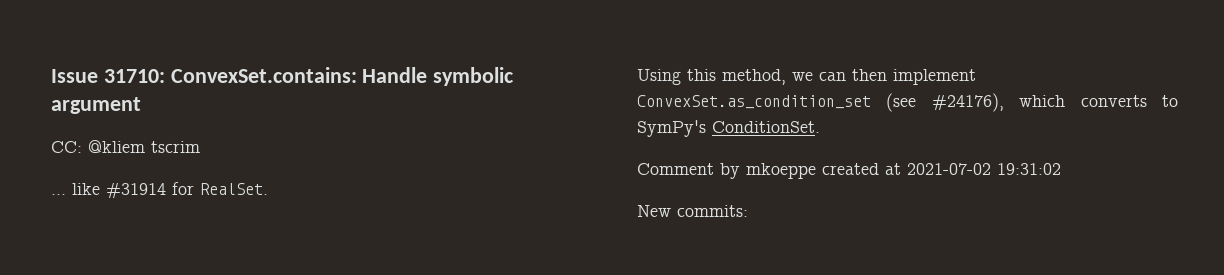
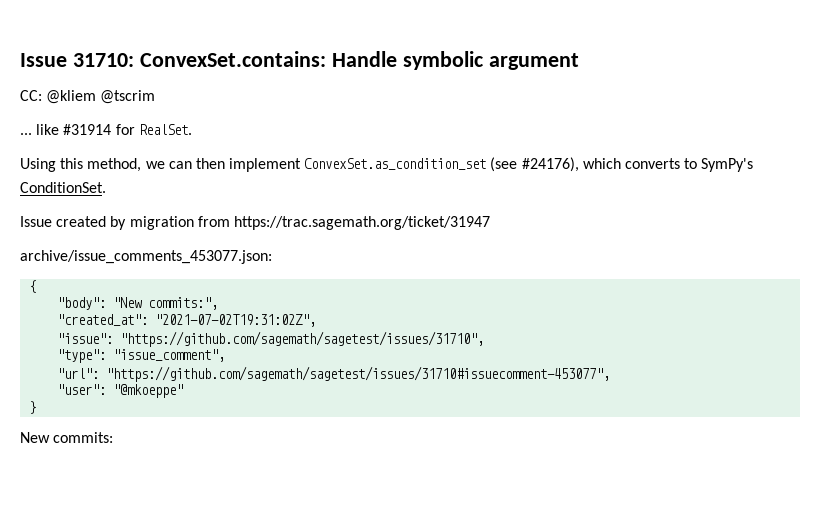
[151,141,200,153] tscrim -> [100,90,156,104] @tscrim
[637,163,1061,179] Comment by mkoeppe created at 2021-07-02 19:31:02 -> [20,216,490,230] [20,250,272,264] [29,280,37,293] [57,297,219,310] [57,314,317,327] [57,331,485,347] [57,349,226,363] [57,366,611,382] [57,384,184,398] [29,401,37,414] Issue created by migration from https://trac.sagemath.org/ticket/31947 // archive/issue_comments_453077.json: // { // "body": "New commits:", // "created_at": "2021-07-02T19:31:02Z", // "issue": "https://github.com/sagemath/sagetest/issues/31710", // "type": "issue_comment", // "url": "https://github.com/sagemath/sagetest/issues/31710#issuecomment-453077", // "user": "@mkoeppe" // }

